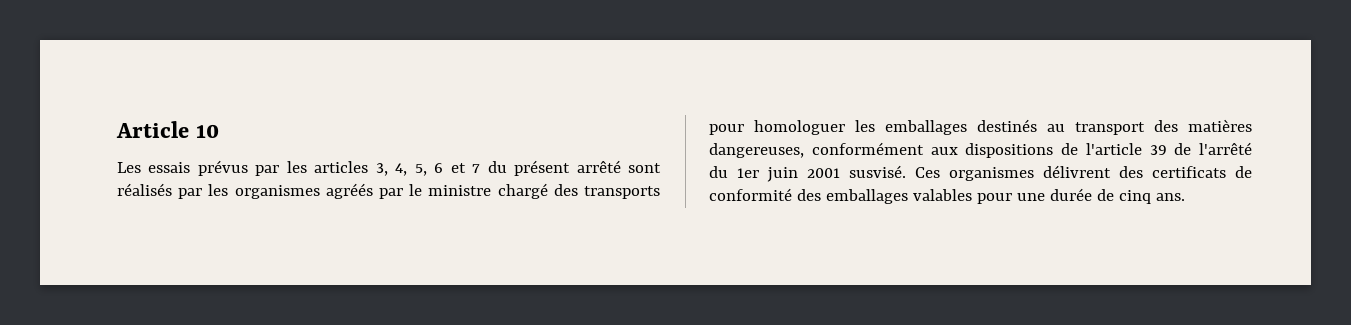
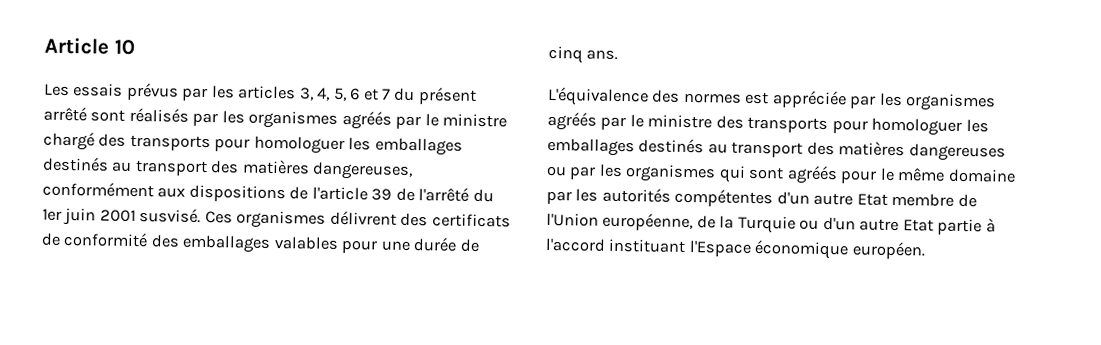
(1185, 197) none -> [547,86,997,112] [547,111,989,136] [547,137,1006,162] [546,163,1016,185] [546,187,977,208] [546,212,996,236] [545,237,926,260] // L'équivalence des normes est appréciée par les organismes agréés par le ministre des transports pour homologuer les emballages destinés au transport des matières dangereuses ou par les organismes qui sont agréés pour le même domaine par les autorités compétentes d'un autre Etat membre de l'Union européenne, de la Turquie ou d'un autre Etat partie à l'accord instituant l'Espace économique européen.

